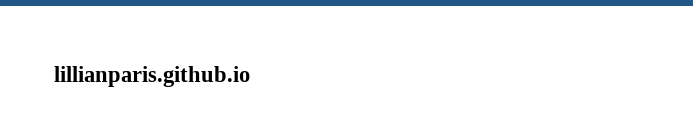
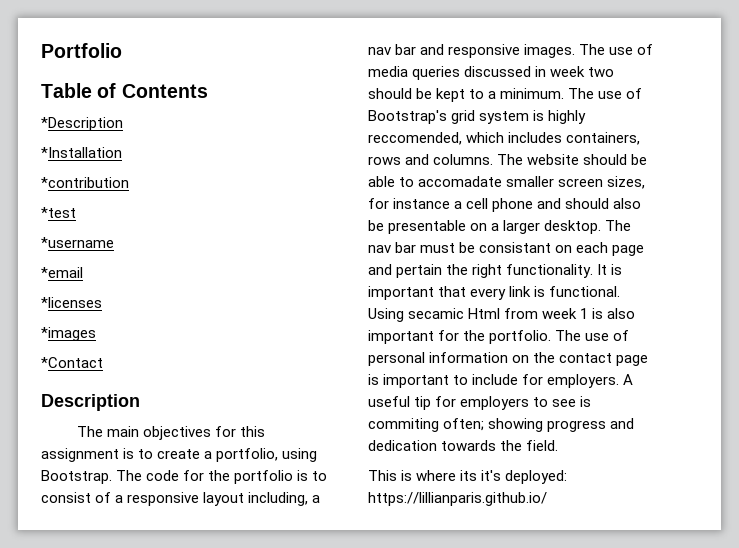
[54,66,250,87] lillianparis.github.io -> [41,43,122,58] [41,83,208,98] [41,117,123,131] [41,147,122,158] [41,177,129,188] [41,207,76,218] [41,237,114,248] [41,267,83,278] [41,297,102,308] [41,327,96,341] [41,357,103,368] [41,394,140,411] [76,426,265,440] [41,448,318,462] [41,470,328,484] [41,492,321,506] [368,44,654,58] [368,66,615,80] [368,88,643,102] [368,110,587,124] [368,132,641,145] [368,154,648,165] [368,176,646,189] [368,198,642,212] [368,220,632,234] [368,242,645,256] [368,264,623,278] [368,286,621,300] [368,308,636,322] [368,330,630,344] [368,352,649,366] [368,374,634,388] [368,396,592,410] [368,418,635,432] [368,440,559,451] [368,470,568,484] [368,492,547,506] Portfolio // Table of Contents // *Description // *Installation // *contribution // *test // *username // *email // *licenses // *images // *Contact // Description // The main objectives for this assignment is to create a portfolio, using Bootstrap. The code for the portfolio is to consist of a responsive layout including, a nav bar and responsive images. The use of media queries discussed in week two should be kept to a minimum. The use of Bootstrap's grid system is highly reccomended, which includes containers, rows and columns. The website should be able to accomadate smaller screen sizes, for instance a cell phone and should also be presentable on a larger desktop. The nav bar must be consistant on each page and pertain the right functionality. It is important that every link is functional. Using secamic Html from week 1 is also important for the portfolio. The use of personal information on the contact page is important to include for employers. A useful tip for employers to see is commiting often; showing progress and dedication towards the field. // This is where its it's deployed: https://lillianparis.github.io/

